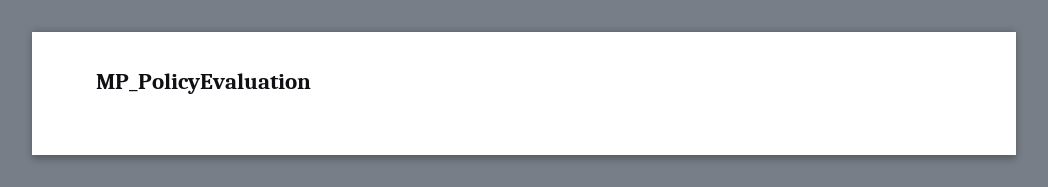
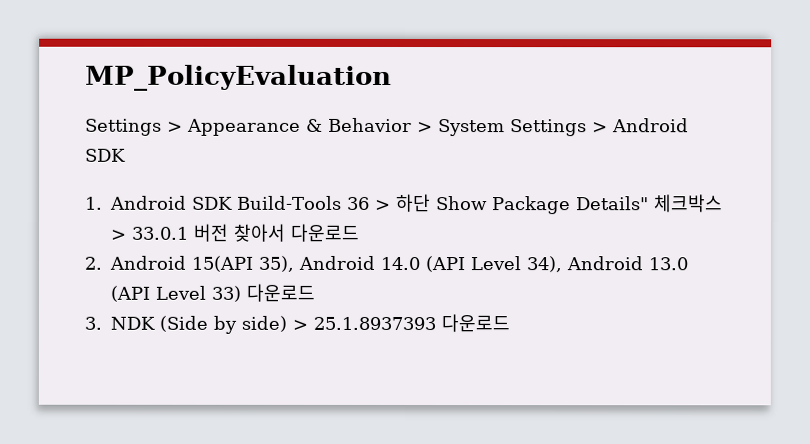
(311, 83) none -> [85,117,689,137] [85,148,126,162] [85,193,723,215] [110,223,359,242] [84,255,688,273] [110,283,315,302] [84,314,510,334] // Settings > Appearance & Behavior > System Settings > Android SDK // 1. Android SDK Build-Tools 36 > 하단 Show Package Details" 체크박스 > 33.0.1 버전 찾아서 다운로드 // 2. Android 15(API 35), Android 14.0 (API Level 34), Android 13.0 (API Level 33) 다운로드 // 3. NDK (Side by side) > 25.1.8937393 다운로드

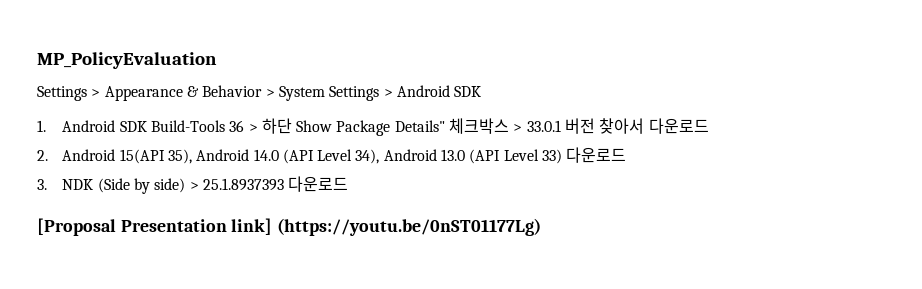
(510, 323) none -> [37,218,542,236] // [Proposal Presentation link] (https://youtu.be/0nST01177Lg)

